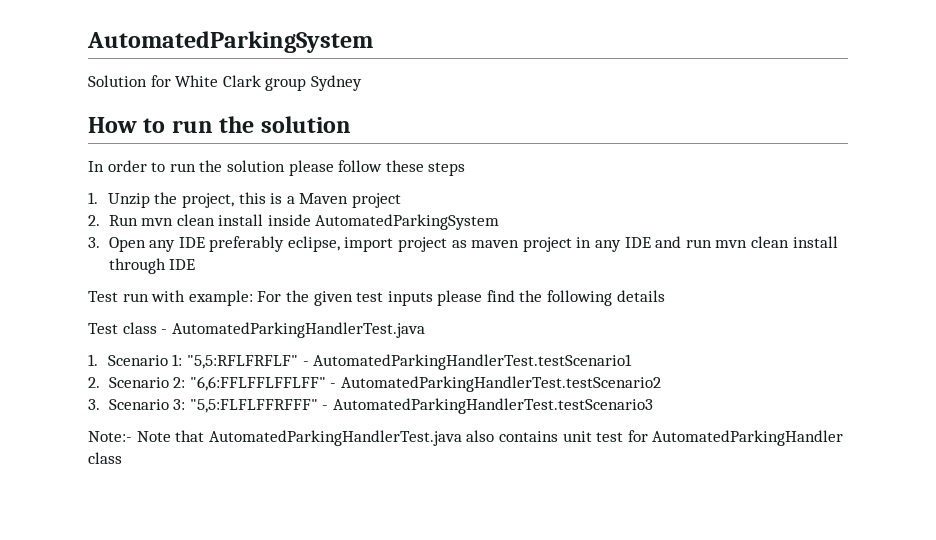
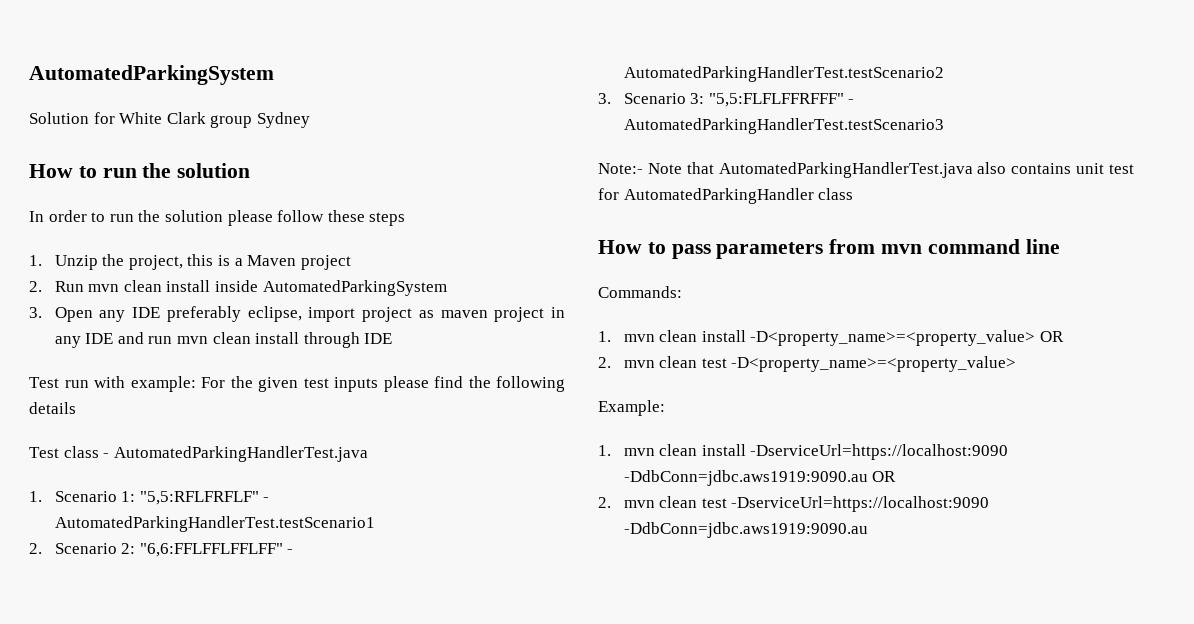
(122, 458) none -> [598,239,1060,259] [598,286,682,298] [598,330,1064,346] [598,356,1017,372] [598,400,665,416] [598,444,1009,460] [623,470,897,486] [598,496,990,512] [623,522,868,538] // How to pass parameters from mvn command line // Commands: // 1. mvn clean install -D<property_name>=<property_value> OR // 2. mvn clean test -D<property_name>=<property_value> // Example: // 1. mvn clean install -DserviceUrl=https://localhost:9090 -DdbConn=jdbc.aws1919:9090.au OR // 2. mvn clean test -DserviceUrl=https://localhost:9090 -DdbConn=jdbc.aws1919:9090.au

